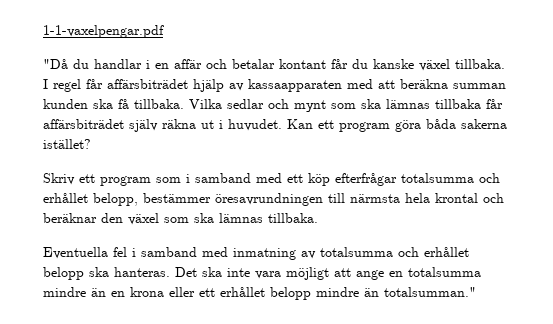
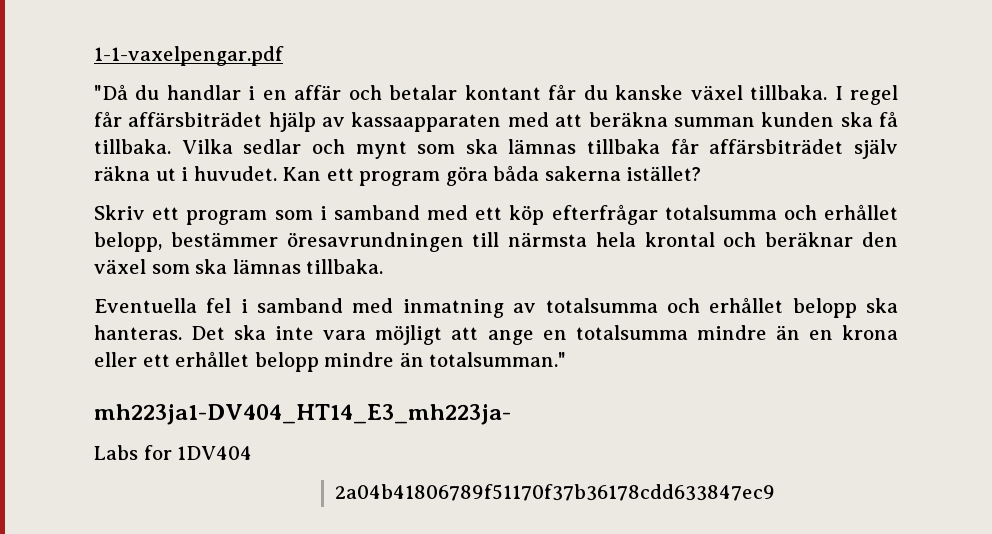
(476, 292) none -> [94,404,511,425] [94,445,253,460] [335,484,776,501] // mh223ja1-DV404_HT14_E3_mh223ja- // Labs for 1DV404 // 2a04b41806789f51170f37b36178cdd633847ec9

